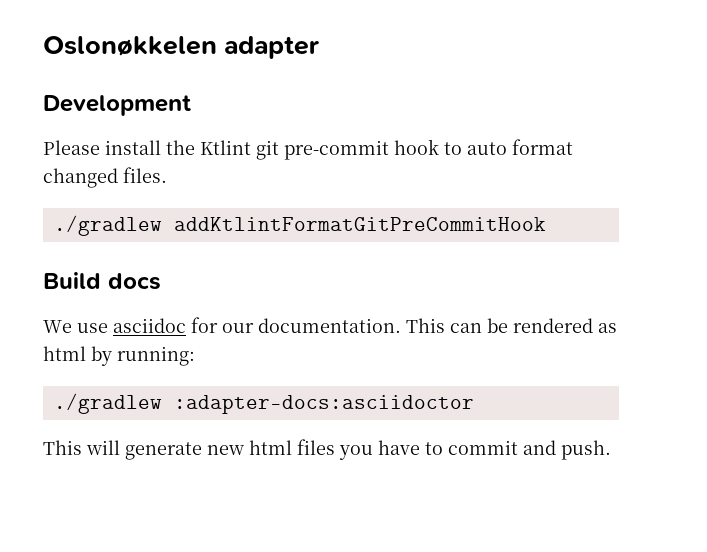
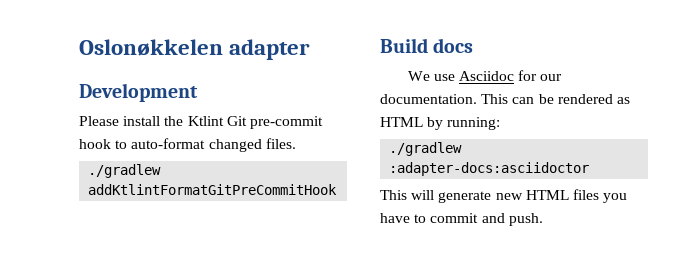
[256,140,279,160] git -> [226,116,247,126] Git
[467,139,573,155] auto format -> [131,138,206,149] auto-format
[113,318,186,333] asciidoc -> [459,71,515,81] Asciidoc
[43,346,86,361] html -> [380,117,423,127] HTML
[249,440,292,455] html -> [525,190,569,200] HTML

